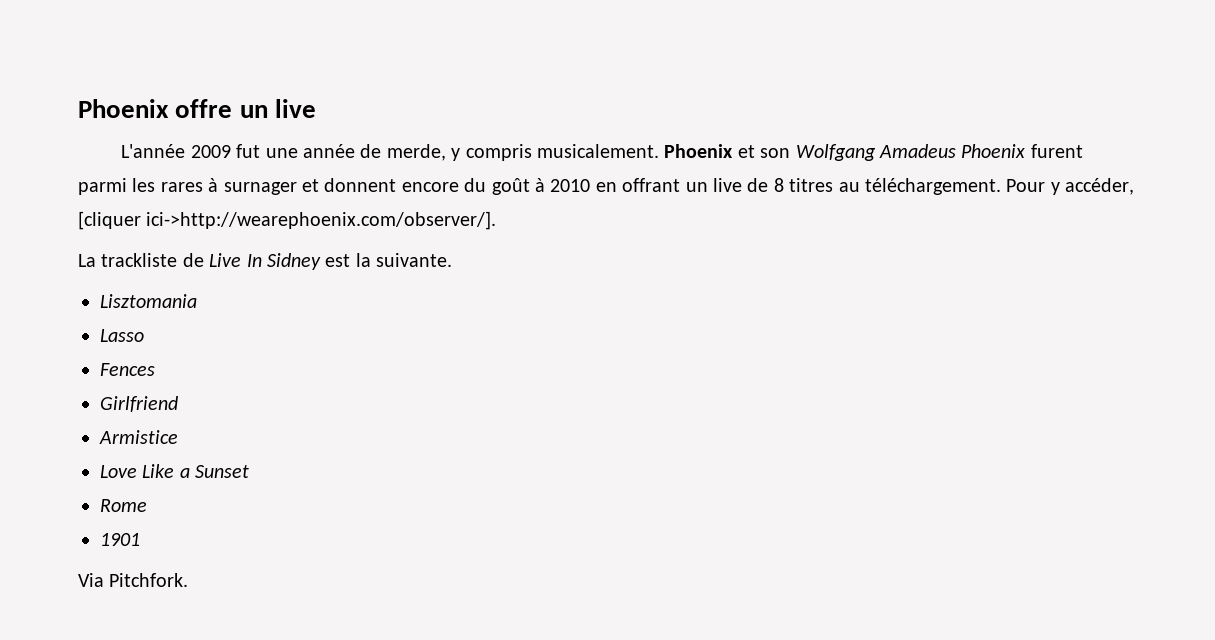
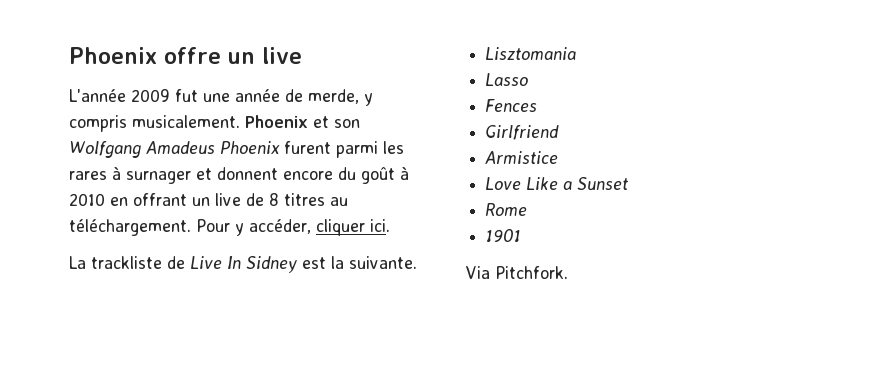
[78,211,497,230] [cliquer ici->http://wearephoenix.com/observer/]. -> [316,219,390,236] cliquer ici.

